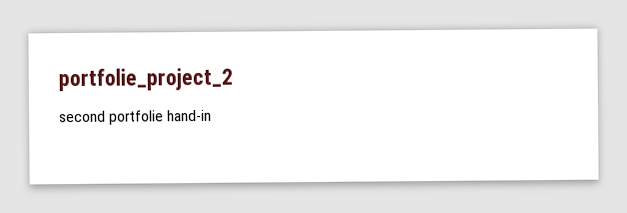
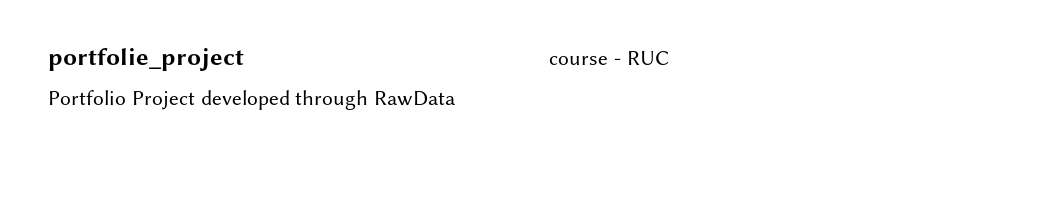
[58,67,233,92] [59,109,213,125] portfolie_project_2 // second portfolie hand-in -> [48,48,244,71] [48,90,457,110] [549,51,670,65] portfolie_project // Portfolio Project developed through RawData course - RUC

